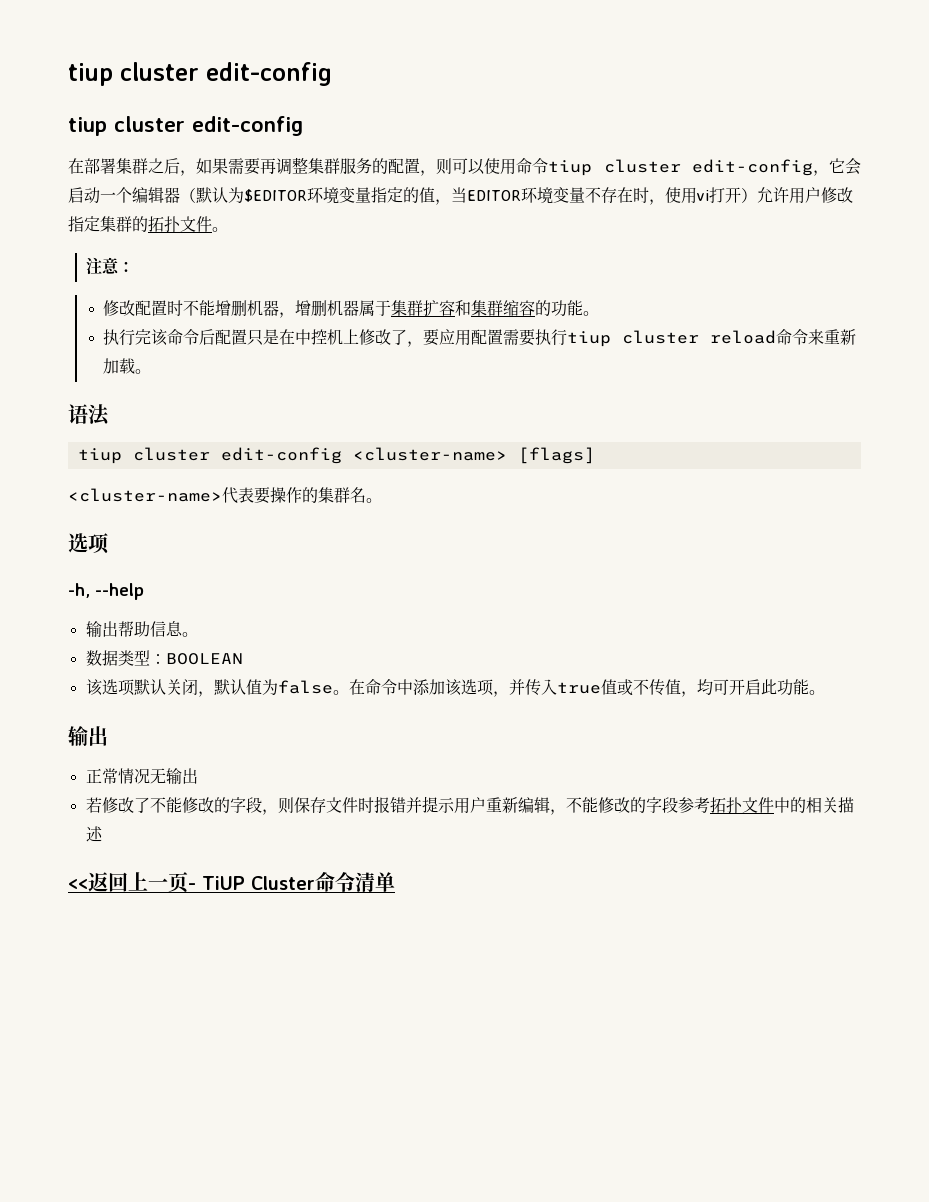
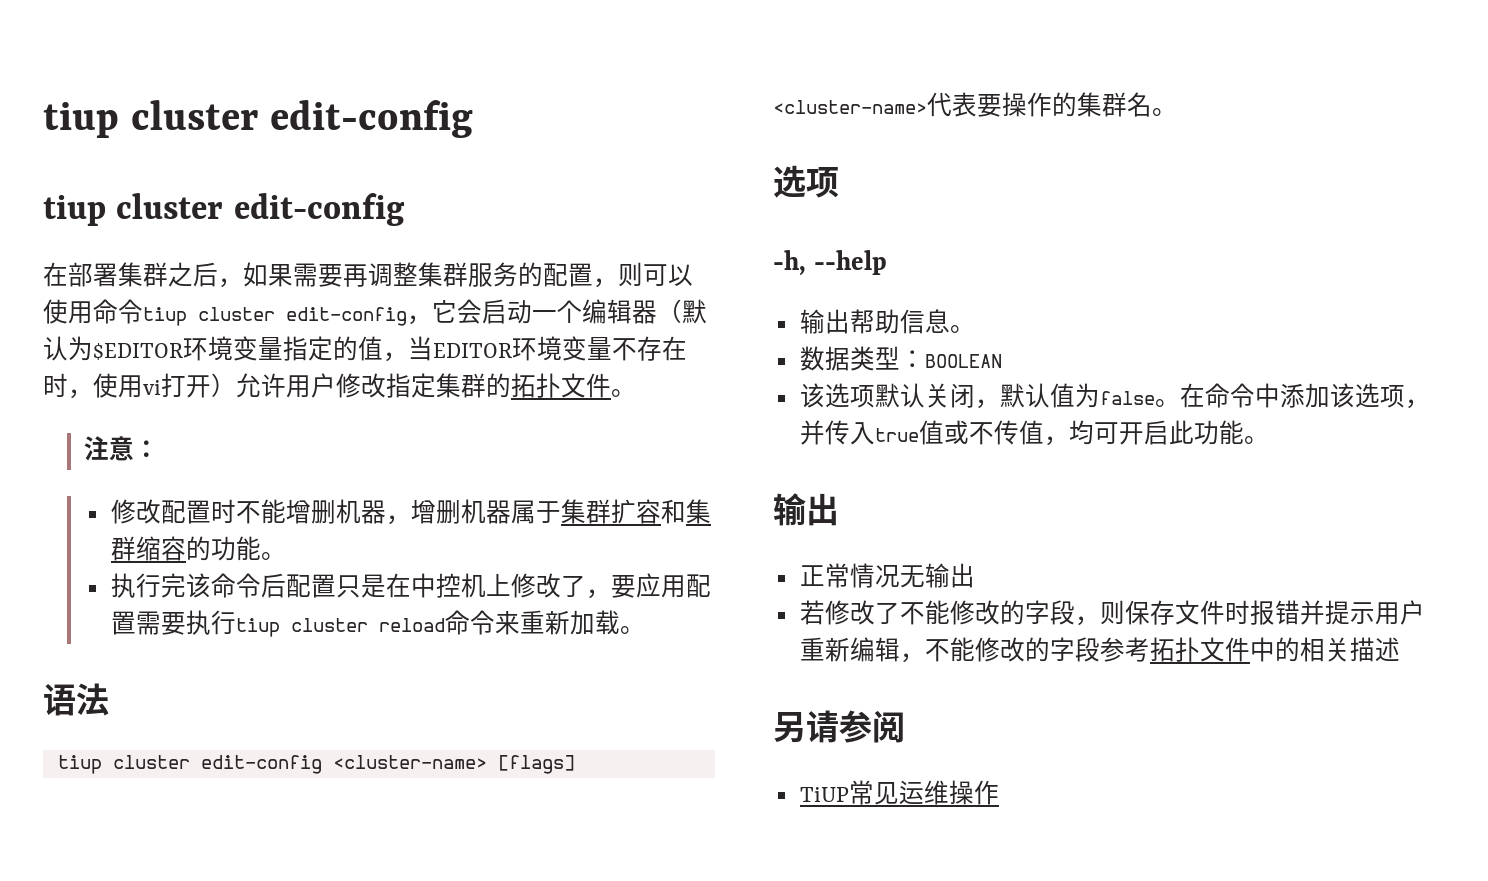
[68,872,395,893] <<返回上一页- TiUP Cluster命令清单 -> [773,710,905,743] [799,780,999,805] 另请参阅 // TiUP常见运维操作

